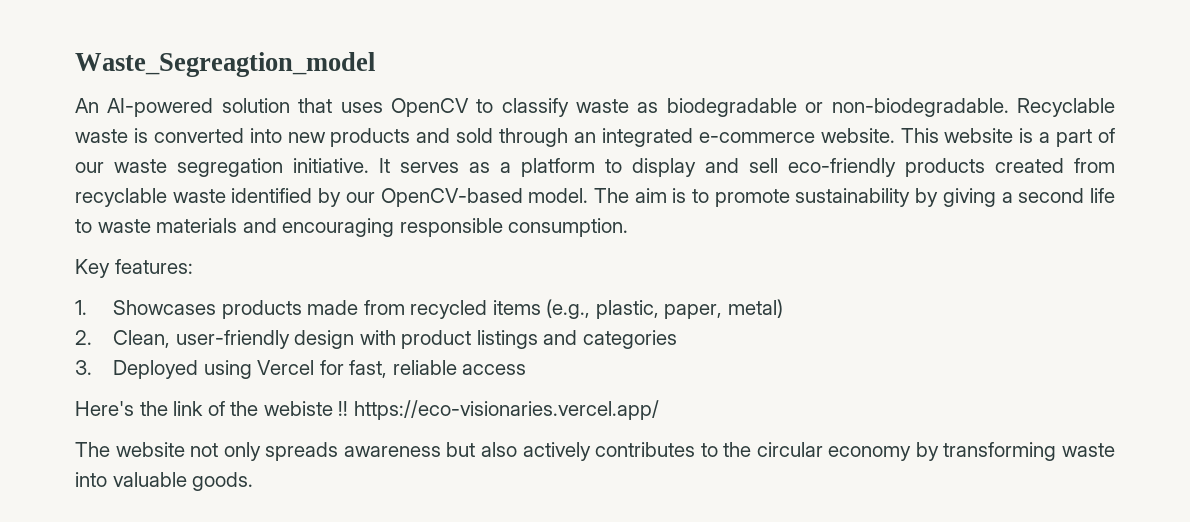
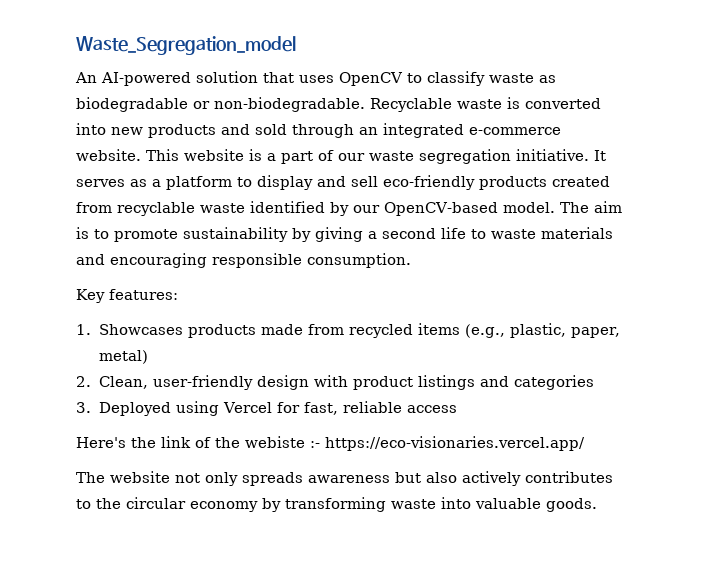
[75,52,375,77] Waste_Segreagtion_model -> [76,36,296,55] Waste_Segregation_model
[338,401,349,416] !! -> [310,441,320,448] :-

